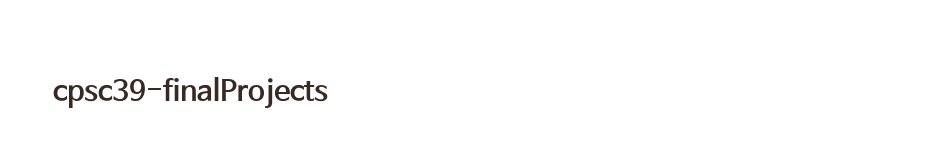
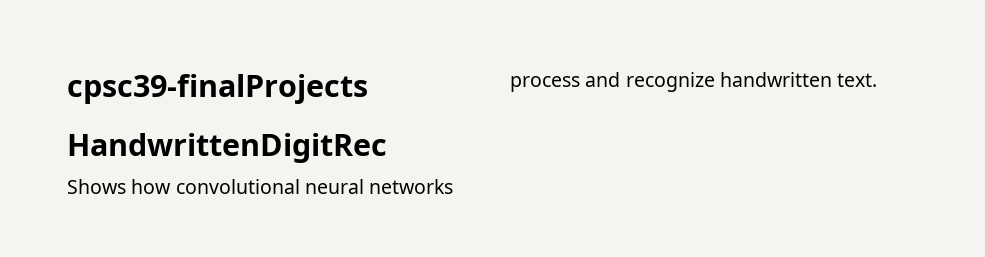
(328, 92) none -> [67,133,387,163] [67,179,454,194] [510,72,878,92] // HandwrittenDigitRec // Shows how convolutional neural networks process and recognize handwritten text.

